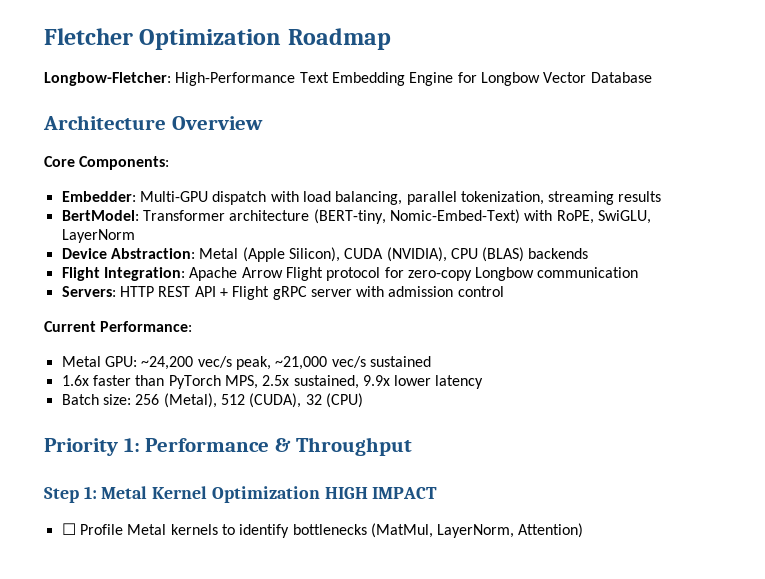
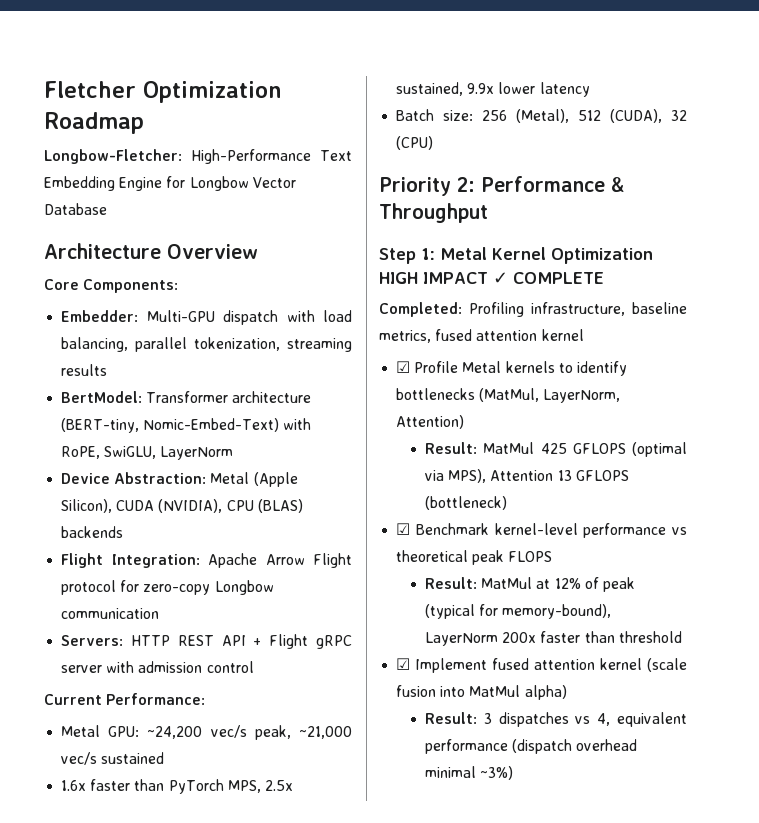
[123,438,140,452] 1: -> [457,177,475,192] 2:
[61,523,76,535] // ☐ -> [492,272,604,284] [379,302,687,317] [379,329,584,343] [396,361,411,373] ✓ COMPLETE // Completed: Profiling infrastructure, baseline metrics, fused attention kernel // ☑
(584, 530) none -> [425,442,687,457] [425,469,629,483] [425,496,508,510] [396,523,687,538] [396,550,553,565] [425,577,635,592] [425,604,612,619] [425,631,682,646] [396,658,687,673] [396,685,567,700] [425,712,687,727] [425,739,638,754] [425,766,514,780] // Result: MatMul 425 GFLOPS (optimal via MPS), Attention 13 GFLOPS (bottleneck) // ☑ Benchmark kernel-level performance vs theoretical peak FLOPS // Result: MatMul at 12% of peak (typical for memory-bound), LayerNorm 200x faster than threshold // ☑ Implement fused attention kernel (scale fusion into MatMul alpha) // Result: 3 dispatches vs 4, equivalent performance (dispatch overhead minimal ~3%)

